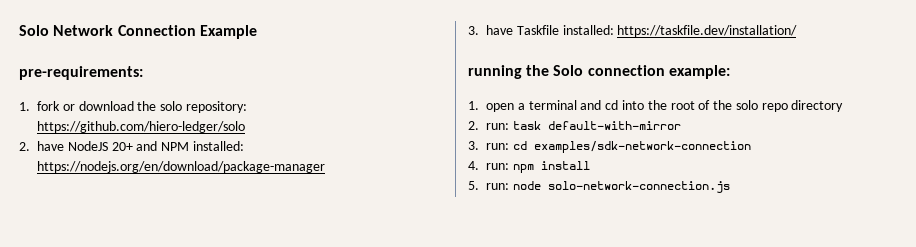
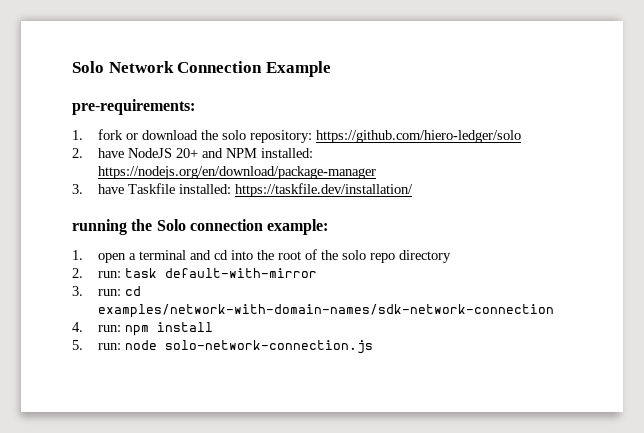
[533,141,751,153] examples/sdk-network-connection -> [98,304,555,318] examples/network-with-domain-names/sdk-network-connection

